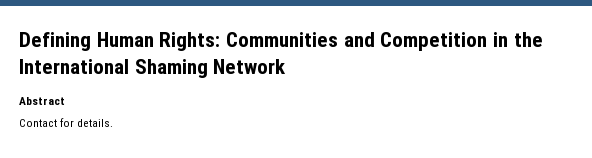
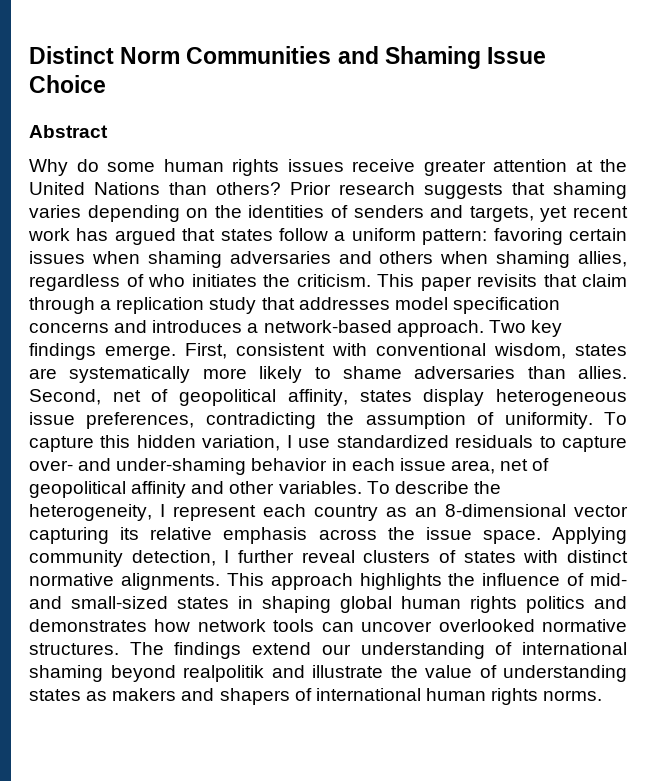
[19,32,543,51] [19,59,287,78] [19,97,65,105] [19,118,114,127] Defining Human Rights: Communities and Competition in the International Shaming Network // Abstract // Contact for details. -> [29,46,547,69] [29,75,106,93] [29,125,108,138] [29,159,627,176] [29,182,627,199] [29,205,629,222] [28,228,627,245] [29,251,627,268] [29,274,627,291] [29,297,560,314] [29,320,562,337] [29,343,627,360] [29,366,627,383] [29,389,627,406] [29,412,628,429] [29,435,628,452] [29,458,550,475] [29,481,501,498] [29,504,628,521] [29,527,627,544] [29,550,629,567] [29,573,627,590] [29,596,627,613] [29,619,628,632] [29,642,627,659] [29,665,627,682] [29,688,603,705] Distinct Norm Communities and Shaming Issue Choice // Abstract // Why do some human rights issues receive greater attention at the United Nations than others? Prior research suggests that shaming varies depending on the identities of senders and targets, yet recent work has argued that states follow a uniform pattern: favoring certain issues when shaming adversaries and others when shaming allies, regardless of who initiates the criticism. This paper revisits that claim through a replication study that addresses model specification concerns and introduces a network-based approach. Two key findings emerge. First, consistent with conventional wisdom, states are systematically more likely to shame adversaries than allies. Second, net of geopolitical affinity, states display heterogeneous issue preferences, contradicting the assumption of uniformity. To capture this hidden variation, I use standardized residuals to capture over- and under-shaming behavior in each issue area, net of geopolitical affinity and other variables. To describe the heterogeneity, I represent each country as an 8-dimensional vector capturing its relative emphasis across the issue space. Applying community detection, I further reveal clusters of states with distinct normative alignments. This approach highlights the influence of mid- and small-sized states in shaping global human rights politics and demonstrates how network tools can uncover overlooked normative structures. The findings extend our understanding of international shaming beyond realpolitik and illustrate the value of understanding states as makers and shapers of international human rights norms.

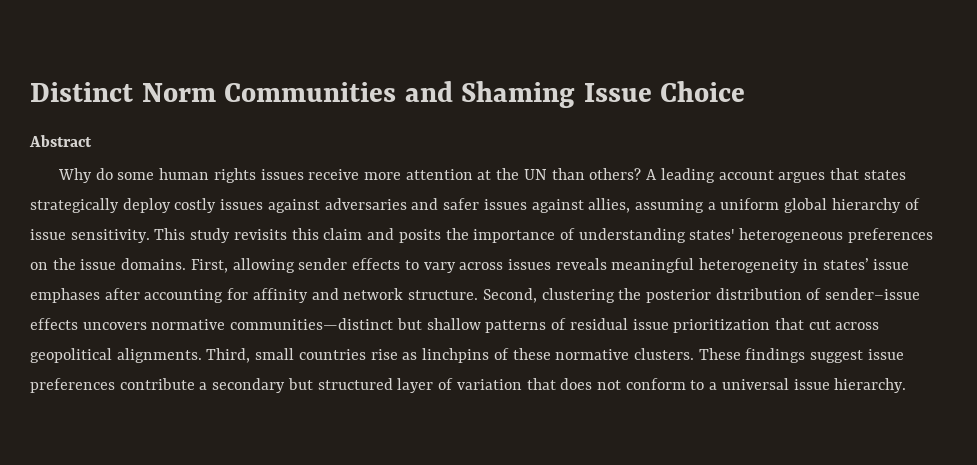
[423,160,486,176] greater -> [364,172,402,180] more
[29,182,627,199] [29,205,629,222] [28,228,627,245] [29,251,627,268] [29,274,627,291] [29,297,560,314] [29,320,562,337] [29,343,627,360] [29,366,627,383] [29,389,627,406] [29,412,628,429] [29,435,628,452] [29,458,550,475] [29,481,501,498] [29,504,628,521] [29,527,627,544] [29,550,629,567] [29,573,627,590] [29,596,627,613] [29,619,628,632] [29,642,627,659] [29,665,627,682] [29,688,603,705] United Nations than others? Prior research suggests that shaming varies depending on the identities of senders and targets, yet recent work has argued that states follow a uniform pattern: favoring certain issues when shaming adversaries and others when shaming allies, regardless of who initiates the criticism. This paper revisits that claim through a replication study that addresses model specification concerns and introduces a network-based approach. Two key findings emerge. First, consistent with conventional wisdom, states are systematically more likely to shame adversaries than allies. Second, net of geopolitical affinity, states display heterogeneous issue preferences, contradicting the assumption of uniformity. To capture this hidden variation, I use standardized residuals to capture over- and under-shaming behavior in each issue area, net of geopolitical affinity and other variables. To describe the heterogeneity, I represent each country as an 8-dimensional vector capturing its relative emphasis across the issue space. Applying community detection, I further reveal clusters of states with distinct normative alignments. This approach highlights the influence of mid- and small-sized states in shaping global human rights politics and demonstrates how network tools can uncover overlooked normative structures. The findings extend our understanding of international shaming beyond realpolitik and illustrate the value of understanding states as makers and shapers of international human rights norms. -> [523,168,906,183] [30,198,920,213] [30,228,933,243] [30,258,910,273] [30,288,921,303] [30,318,880,333] [30,348,904,363] [30,378,907,393] UN than others? A leading account argues that states strategically deploy costly issues against adversaries and safer issues against allies, assuming a uniform global hierarchy of issue sensitivity. This study revisits this claim and posits the importance of understanding states' heterogeneous preferences on the issue domains. First, allowing sender effects to vary across issues reveals meaningful heterogeneity in states’ issue emphases after accounting for affinity and network structure. Second, clustering the posterior distribution of sender–issue effects uncovers normative communities—distinct but shallow patterns of residual issue prioritization that cut across geopolitical alignments. Third, small countries rise as linchpins of these normative clusters. These findings suggest issue preferences contribute a secondary but structured layer of variation that does not conform to a universal issue hierarchy.

